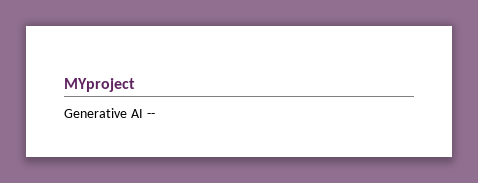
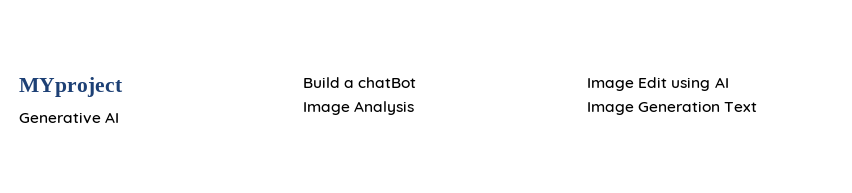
[146,113,155,118] -- -> [303,77,417,88] [303,101,415,115] [587,77,729,91] [587,101,758,115] // Build a chatBot // Image Analysis // Image Edit using AI // Image Generation Text

